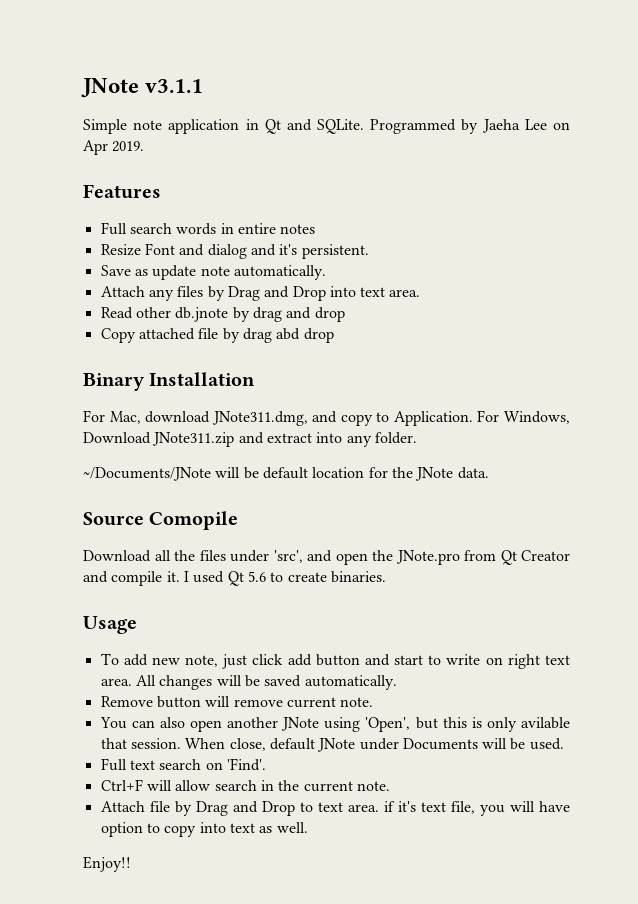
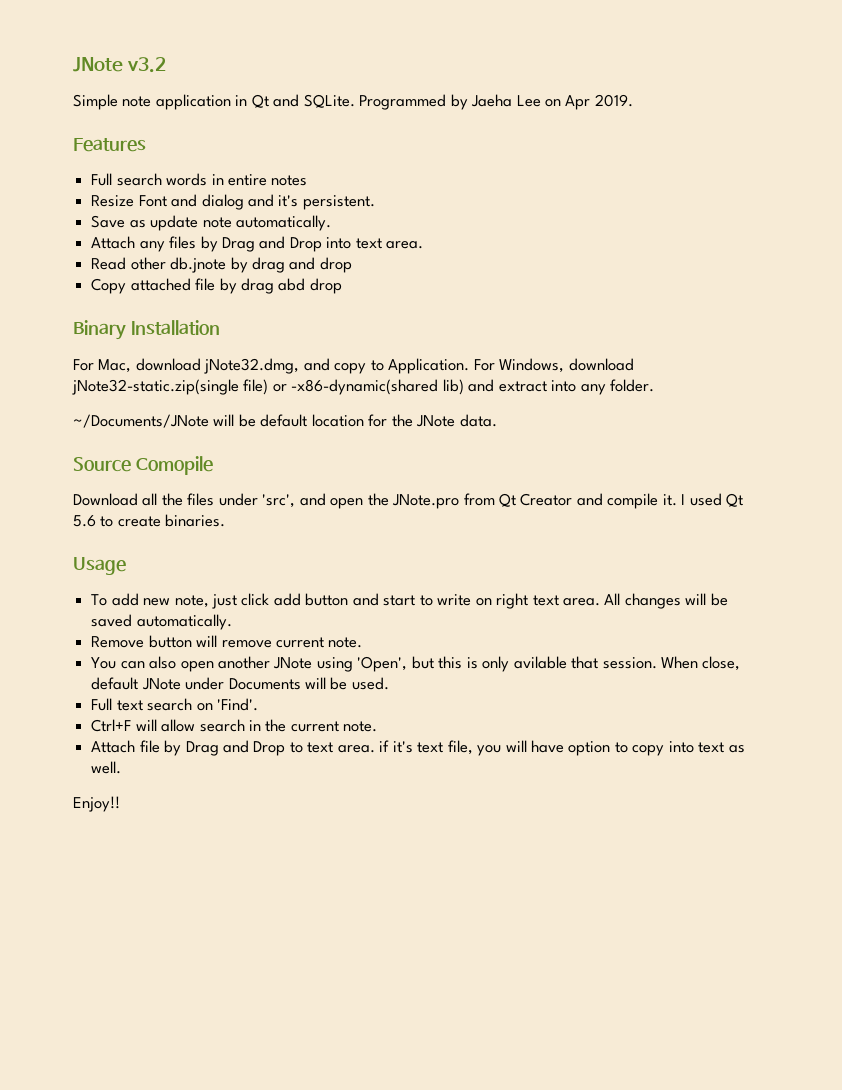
[81,78,204,98] JNote v3.1.1 -> [73,57,167,73] JNote v3.2
[211,411,308,426] JNote311.dmg, -> [204,358,300,374] jNote32.dmg,
[83,432,235,447] Download JNote311.zip -> [568,358,634,371] [72,379,464,395] download jNote32-static.zip(single file) or -x86-dynamic(shared lib)

